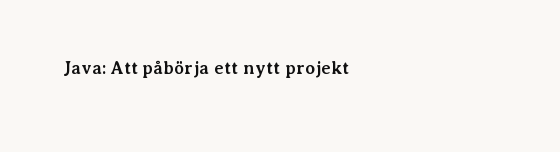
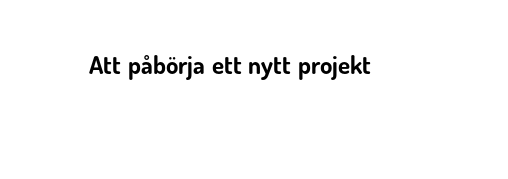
[63,61,106,76] Java: -> (89, 65) none

